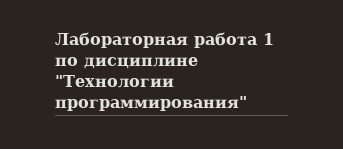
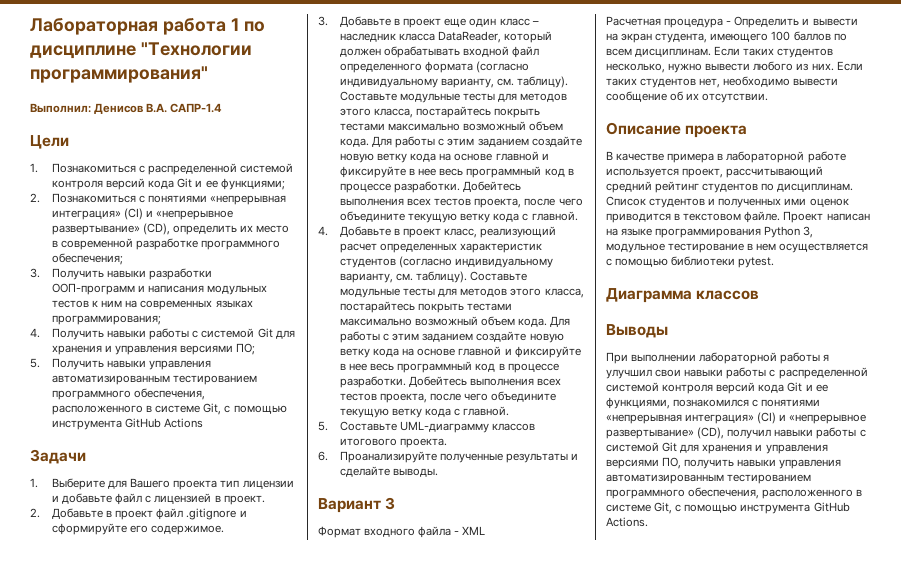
(247, 103) none -> [30,103,223,114] [30,135,69,149] [30,163,294,175] [51,178,285,190] [30,193,287,205] [51,208,234,220] [51,223,290,235] [51,238,281,250] [51,253,123,265] [30,268,213,280] [51,283,268,295] [51,300,253,310] [51,315,161,325] [30,328,295,340] [51,343,256,355] [30,358,212,370] [51,375,258,385] [51,388,206,400] [51,403,287,415] [51,418,204,430] [30,449,86,464] [30,478,294,490] [51,493,265,505] [30,508,247,520] [51,523,225,535] [318,16,539,28] [339,31,553,43] [339,46,540,58] [339,61,530,73] [339,76,569,88] [339,91,568,103] [339,106,541,118] [339,121,564,131] [339,136,582,148] [339,151,549,163] [339,166,574,178] [339,181,522,193] [339,198,583,208] [339,211,578,223] [318,226,557,238] [339,243,543,253] [339,256,554,268] [339,271,528,283] [339,288,584,298] [339,301,513,313] [339,316,571,327] [339,331,564,343] [339,346,581,358] [339,361,559,373] [339,376,562,388] [339,391,557,403] [339,406,510,418] [318,421,536,433] [339,438,448,448] [318,451,579,463] [339,466,439,477] [318,497,396,513] [318,526,486,538] [606,16,858,28] [606,31,847,43] [606,46,834,58] [606,61,863,73] [606,76,839,88] [606,91,769,103] [606,122,748,138] [606,151,846,163] [606,166,824,178] [606,181,854,193] [606,196,849,208] [606,211,870,223] [606,226,814,238] [606,243,869,253] [606,256,775,268] [606,288,760,303] [606,324,668,338] [606,352,830,364] [606,367,868,379] [606,382,828,394] [606,397,821,409] [606,412,867,424] [606,427,866,439] [606,442,828,454] [606,457,842,469] [606,474,812,484] [606,487,863,499] [606,502,850,514] [606,517,648,527] // Выполнил: Денисов В.А. САПР-1.4 // Цели // 1. Познакомиться c распределенной системой контроля версий кода Git и ее функциями; // 2. Познакомиться с понятиями «непрерывная интеграция» (CI) и «непрерывное развертывание» (CD), определить их место в современной разработке программного обеспечения; // 3. Получить навыки разработки ООП-программ и написания модульных тестов к ним на современных языках программирования; // 4. Получить навыки работы с системой Git для хранения и управления версиями ПО; // 5. Получить навыки управления автоматизированным тестированием программного обеспечения, расположенного в системе Git, с помощью инструмента GitHub Actions // Задачи // 1. Выберите для Вашего проекта тип лицензии и добавьте файл с лицензией в проект. // 2. Добавьте в проект файл .gitignore и сформируйте его содержимое. // 3. Добавьте в проект еще один класс – наследник класса DataReader, который должен обрабатывать входной файл определенного формата (согласно индивидуальному варианту, см. таблицу). Составьте модульные тесты для методов этого класса, постарайтесь покрыть тестами максимально возможный объем кода. Для работы с этим заданием создайте новую ветку кода на основе главной и фиксируйте в нее весь программный код в процессе разработки. Добейтесь выполнения всех тестов проекта, после чего объедините текущую ветку кода с главной. // 4. Добавьте в проект класс, реализующий расчет определенных характеристик студентов (согласно индивидуальному варианту, см. таблицу). Составьте модульные тесты для методов этого класса, постарайтесь покрыть тестами максимально возможный объем кода. Для работы с этим заданием создайте новую ветку кода на основе главной и фиксируйте в нее весь программный код в процессе разработки. Добейтесь выполнения всех тестов проекта, после чего объедините текущую ветку кода с главной. // 5. Составьте UML-диаграмму классов итогового проекта. // 6. Проанализируйте полученные результаты и сделайте выводы. // Вариант 3 // Формат входного файла - XML // Расчетная процедура - Определить и вывести на экран студента, имеющего 100 баллов по всем дисциплинам. Если таких студентов несколько, нужно вывести любого из них. Если таких студентов нет, необходимо вывести сообщение об их отсутствии. // Описание проекта // В качестве примера в лабораторной работе используется проект, рассчитывающий средний рейтинг студентов по дисциплинам. Список студентов и полученных ими оценок приводится в текстовом файле. Проект написан на языке программирования Python 3, модульное тестирование в нем осуществляется с помощью библиотеки pytest. // Диаграмма классов // Выводы // При выполнении лабораторной работы я улучшил свои навыки работы с распределенной системой контроля версий кода Git и ее функциями, познакомился с понятиями «непрерывная интеграция» (CI) и «непрерывное развертывание» (CD), получил навыки работы с системой Git для хранения и управления версиями ПО, получить навыки управления автоматизированным тестированием программного обеспечения, расположенного в системе Git, с помощью инструмента GitHub Actions.

